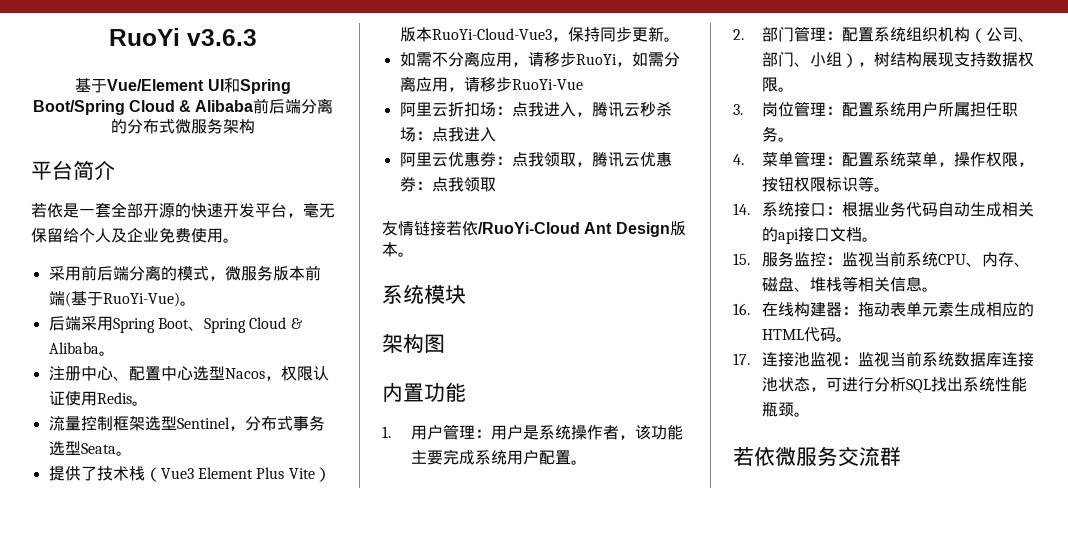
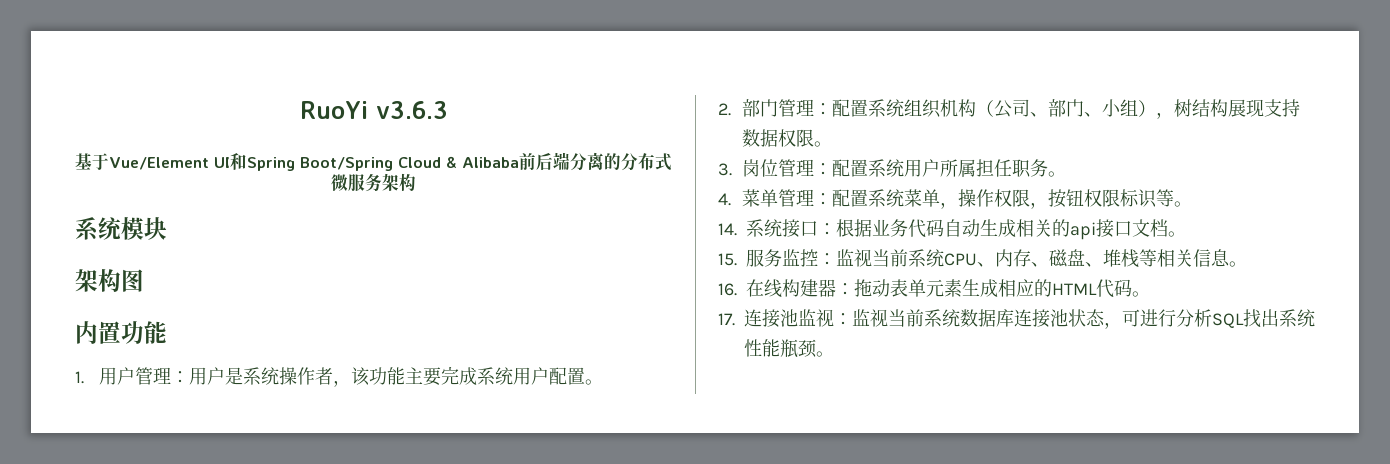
[31,160,115,180] [31,202,335,218] [31,227,239,243] [48,265,321,281] [48,291,196,307] [48,316,303,333] [48,342,115,356] [48,366,329,381] [48,391,148,406] [48,415,325,431] [48,441,132,456] [48,466,331,482] [399,26,680,42] [399,51,680,67] [399,76,583,92] [399,101,672,117] [399,127,496,142] [399,152,672,167] [399,177,496,192] [382,221,686,237] [382,242,414,257] // 平台简介 // 若依是一套全部开源的快速开发平台，毫无保留给个人及企业免费使用。 // 采用前后端分离的模式，微服务版本前端(基于RuoYi-Vue)。 // 后端采用Spring Boot、Spring Cloud & Alibaba。 // 注册中心、配置中心选型Nacos，权限认证使用Redis。 // 流量控制框架选型Sentinel，分布式事务选型Seata。 // 提供了技术栈（Vue3 Element Plus Vite）版本RuoYi-Cloud-Vue3，保持同步更新。 // 如需不分离应用，请移步RuoYi，如需分离应用，请移步RuoYi-Vue // 阿里云折扣场：点我进入，腾讯云秒杀场：点我进入 // 阿里云优惠券：点我领取，腾讯云优惠券：点我领取 // 友情链接若依/RuoYi-Cloud Ant Design版本。 -> (416, 182) none
[733,446,901,467] // 若依微服务交流群 -> (834, 354) none

